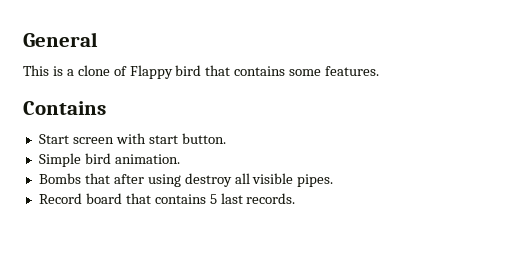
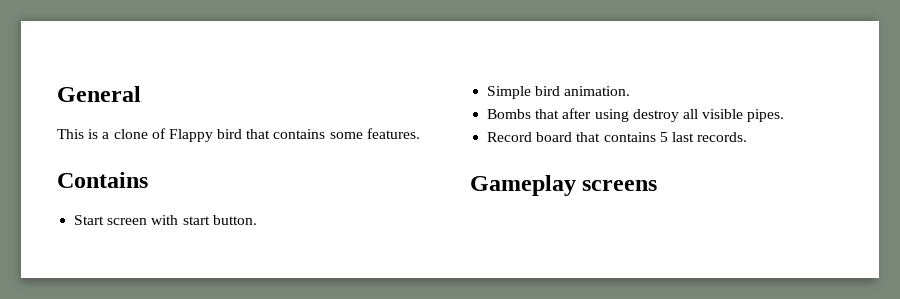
(296, 198) none -> [470,175,658,196] // Gameplay screens

